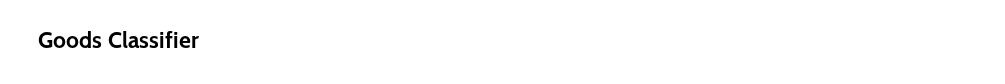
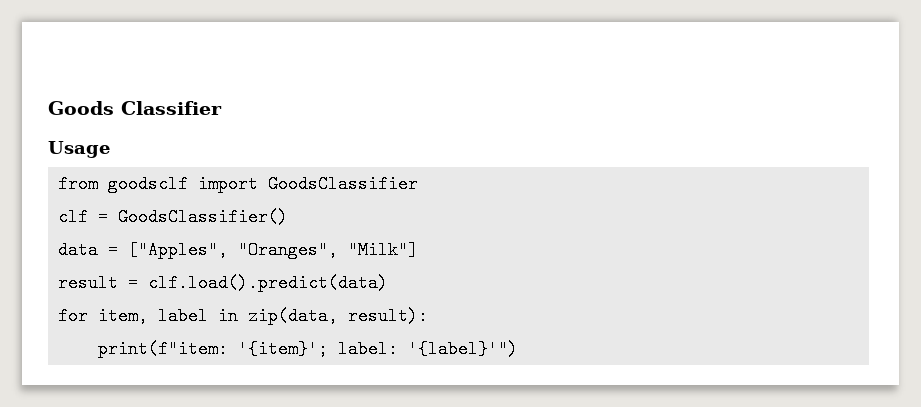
(200, 39) none -> [48,141,110,158] [57,175,418,193] [57,208,288,226] [57,241,418,259] [57,274,388,292] [57,307,428,325] [97,340,518,358] // Usage // from goodsclf import GoodsClassifier // clf = GoodsClassifier() // data = ["Apples", "Oranges", "Milk"] // result = clf.load().predict(data) // for item, label in zip(data, result): // print(f"item: '{item}'; label: '{label}'")

